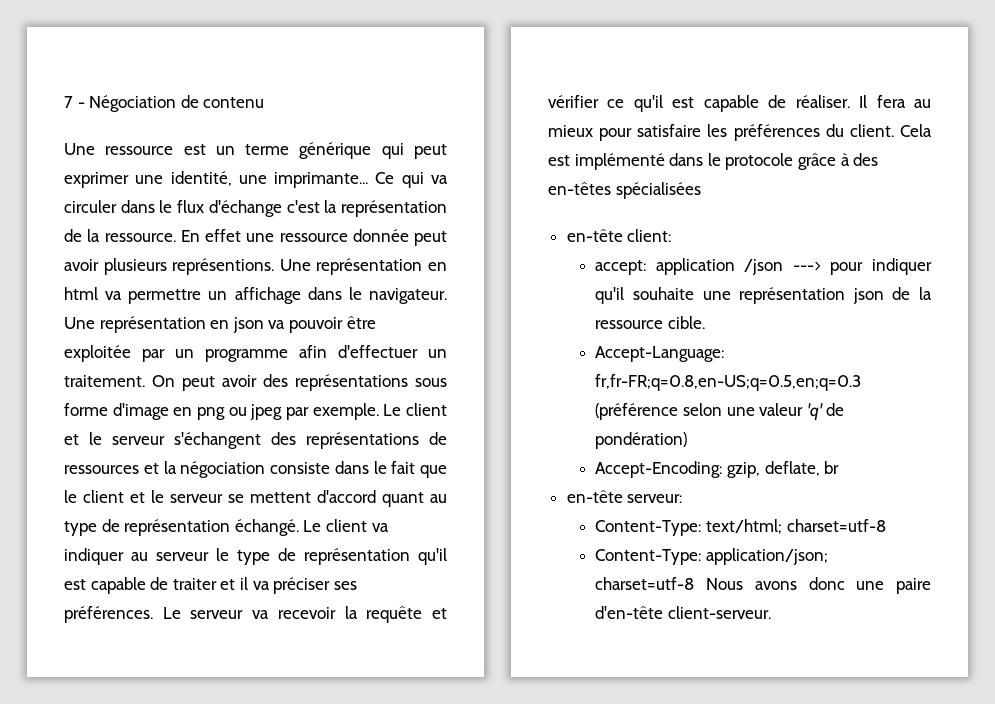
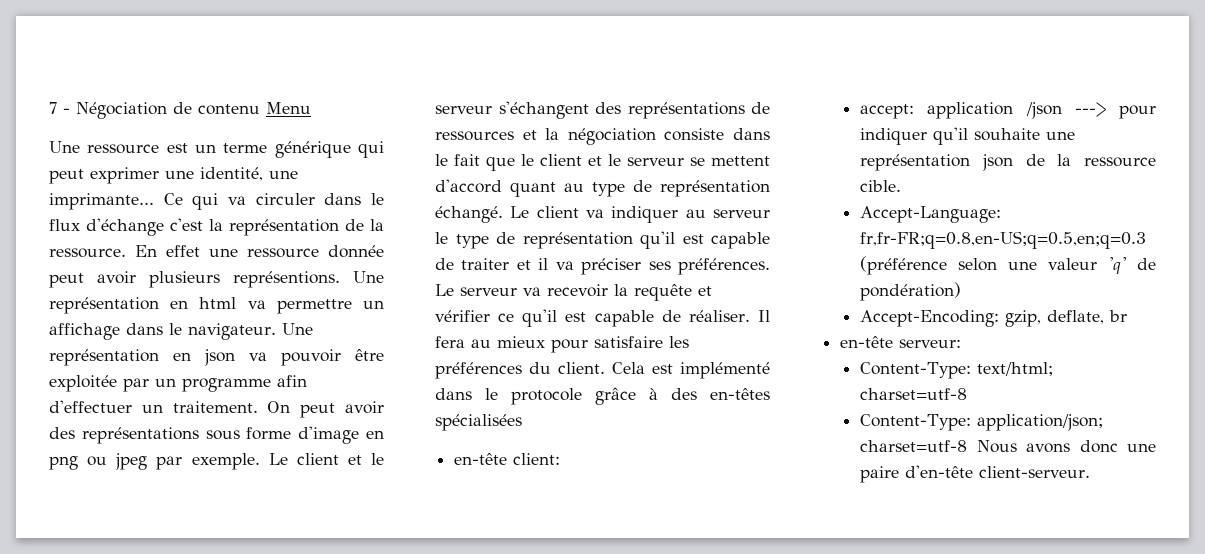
(265, 102) none -> [266,102,311,114] Menu

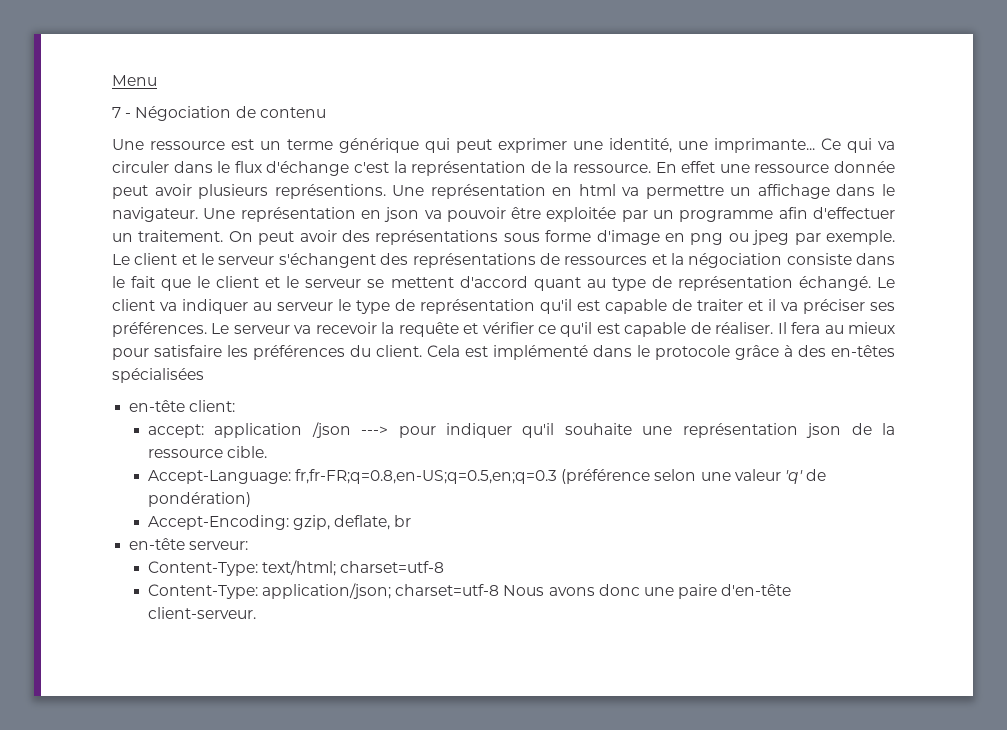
(49, 108) none -> [112,75,157,86] Menu //
[266,102,311,114] Menu -> (326, 112) none

